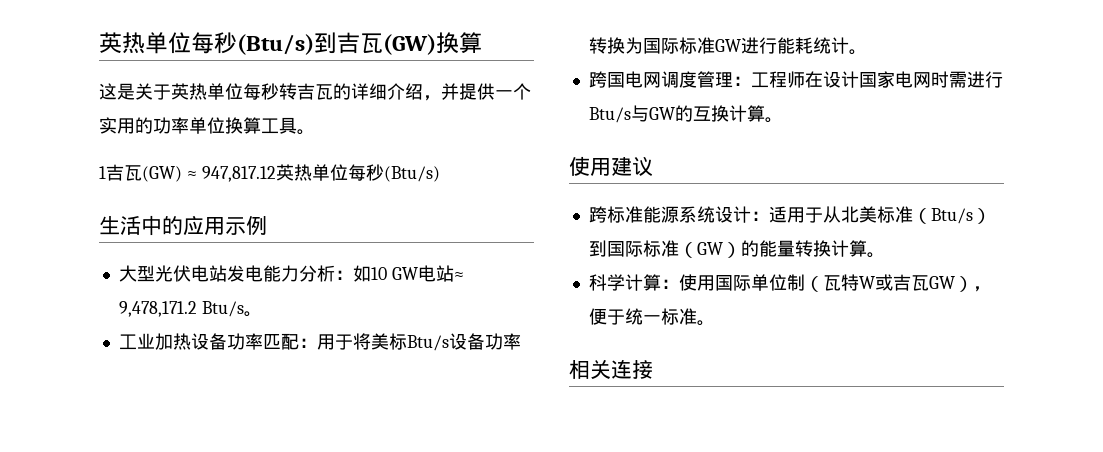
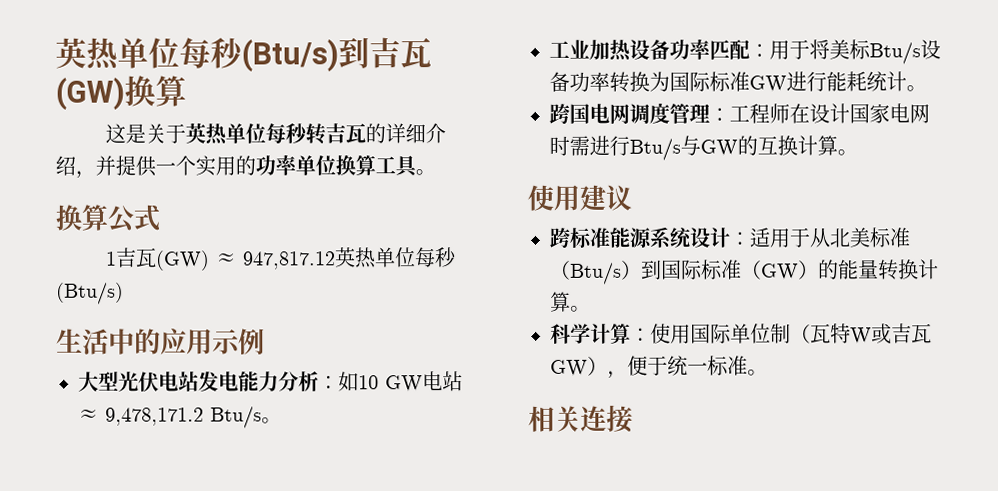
(315, 132) none -> [55,204,160,233] // 换算公式

